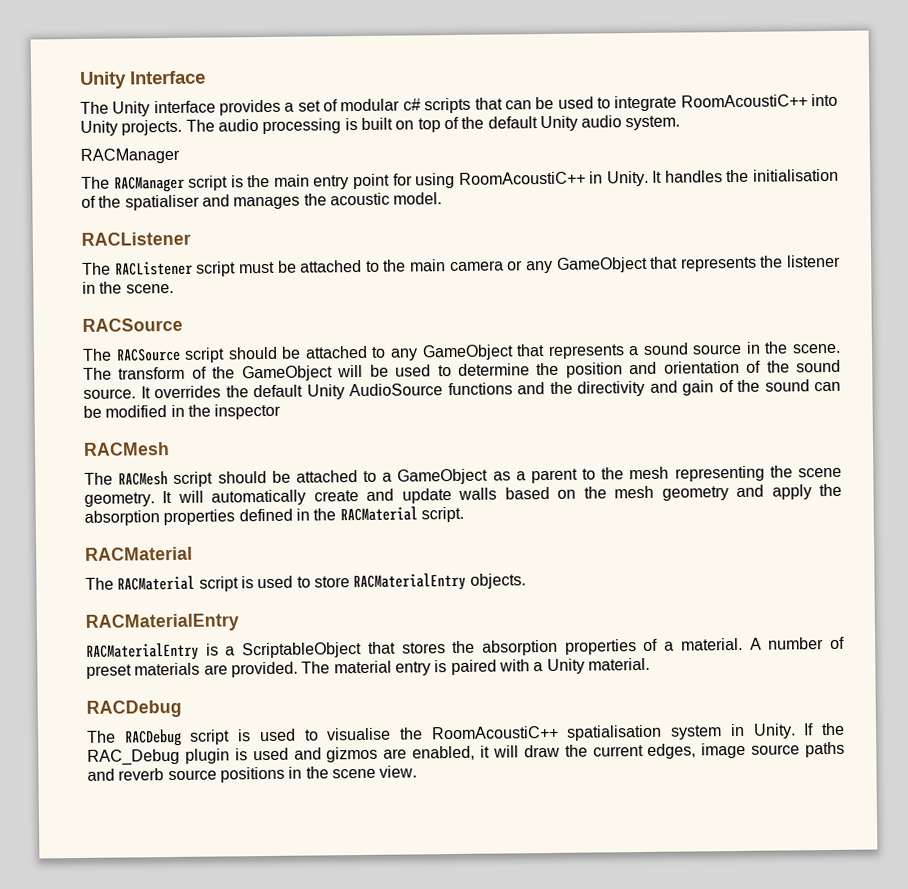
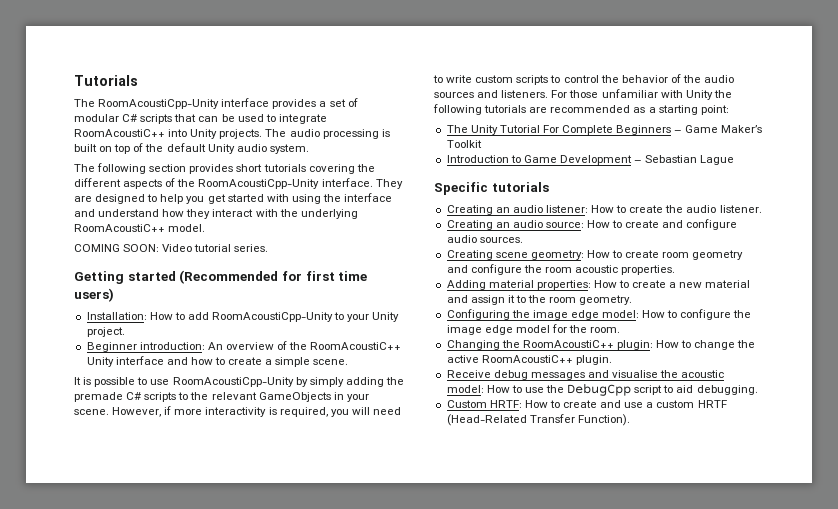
[80,70,206,89] [80,101,151,117] Unity Interface // The Unity -> [74,75,138,86] [74,99,220,109] Tutorials // The RoomAcoustiCpp-Unity
[402,98,421,111] c# -> [122,114,138,122] C#
[80,147,180,164] [81,168,839,193] [81,192,443,211] [81,231,191,246] [82,254,841,277] [82,281,174,294] [82,317,183,332] [82,341,841,363] [83,359,841,382] [83,379,841,400] [83,403,282,420] [83,442,170,456] [84,465,842,487] [84,483,843,507] [84,506,464,526] [85,546,193,561] [85,572,526,592] [85,613,239,632] [86,636,845,661] [86,657,650,679] [86,699,182,718] [87,722,845,747] [87,741,845,766] [87,765,418,783] RACManager // The RACManager script is the main entry point for using RoomAcoustiC++ in Unity. It handles the initialisation of the spatialiser and manages the acoustic model. // RACListener // The RACListener script must be attached to the main camera or any GameObject that represents the listener in the scene. // RACSource // The RACSource script should be attached to any GameObject that represents a sound source in the scene. The transform of the GameObject will be used to determine the position and orientation of the sound source. It overrides the default Unity AudioSource functions and the directivity and gain of the sound can be modified in the inspector // RACMesh // The RACMesh script should be attached to a GameObject as a parent to the mesh representing the scene geometry. It will automatically create and update walls based on the mesh geometry and apply the absorption properties defined in the RACMaterial script. // RACMaterial // The RACMaterial script is used to store RACMaterialEntry objects. // RACMaterialEntry // RACMaterialEntry is a ScriptableObject that stores the absorption properties of a material. A number of preset materials are provided. The material entry is paired with a Unity material. // RACDebug // The RACDebug script is used to visualise the RoomAcoustiC++ spatialisation system in Unity. If the RAC_Debug plugin is used and gizmos are enabled, it will draw the current edges, image source paths and reverb source positions in the scene view. -> [74,163,375,174] [74,178,403,189] [74,193,393,204] [74,209,358,219] [74,224,206,232] [74,244,269,252] [74,270,368,284] [74,288,114,302] [86,312,400,322] [86,327,125,337] [86,341,402,352] [86,356,349,367] [74,377,404,387] [74,392,369,402] [74,406,401,417] [433,74,735,85] [434,89,732,100] [433,104,729,115] [446,125,763,135] [446,140,482,148] [446,155,735,165] [434,182,549,195] [446,205,762,215] [446,219,738,230] [446,235,523,243] [446,250,744,260] [446,264,676,275] [446,280,751,290] [446,295,633,305] [446,309,752,320] [446,324,621,335] [446,340,756,350] [446,355,612,365] [446,370,725,380] [446,383,758,396] [446,400,727,408] [446,414,630,426] The following section provides short tutorials covering the different aspects of the RoomAcoustiCpp-Unity interface. They are designed to help you get started with using the interface and understand how they interact with the underlying RoomAcoustiC++ model. // COMING SOON: Video tutorial series. // Getting started (Recommended for first time users) // Installation: How to add RoomAcoustiCpp-Unity to your Unity project. // Beginner introduction: An overview of the RoomAcoustiC++ Unity interface and how to create a simple scene. // It is possible to use RoomAcoustiCpp-Unity by simply adding the premade C# scripts to the relevant GameObjects in your scene. However, if more interactivity is required, you will need to write custom scripts to control the behavior of the audio sources and listeners. For those unfamiliar with Unity the following tutorials are recommended as a starting point: // The Unity Tutorial For Complete Beginners – Game Maker’s Toolkit // Introduction to Game Development – Sebastian Lague // Specific tutorials // Creating an audio listener: How to create the audio listener. // Creating an audio source: How to create and configure audio sources. // Creating scene geometry: How to create room geometry and configure the room acoustic properties. // Adding material properties: How to create a new material and assign it to the room geometry. // Configuring the image edge model: How to configure the image edge model for the room. // Changing the RoomAcoustiC++ plugin: How to change the active RoomAcoustiC++ plugin. // Receive debug messages and visualise the acoustic model: How to use the DebugCpp script to aid debugging. // Custom HRTF: How to create and use a custom HRTF (Head-Related Transfer Function).

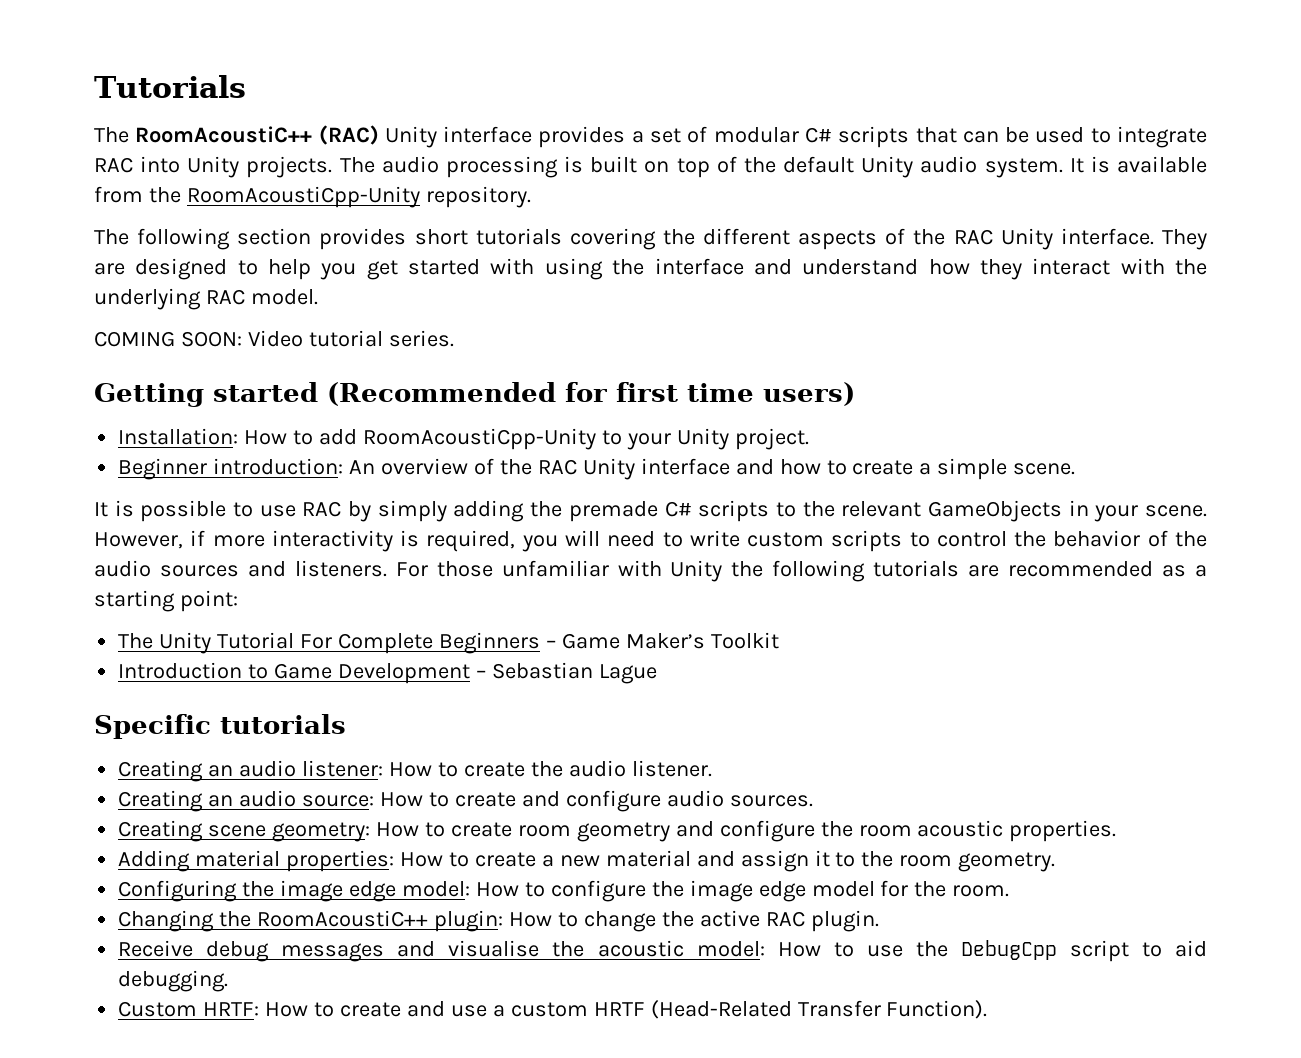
[98,99,220,109] RoomAcoustiCpp-Unity -> [135,125,437,148] RoomAcoustiC++ (RAC) Unity
[74,129,165,137] RoomAcoustiC++ -> [94,157,133,173] RAC
(309, 149) none -> [1069,156,1207,173] [94,186,531,208] It is available from the RoomAcoustiCpp-Unity repository.
[198,179,320,189] RoomAcoustiCpp-Unity -> [953,228,1053,250] RAC Unity
[74,224,165,232] RoomAcoustiC++ -> [205,289,245,305] RAC
[310,342,402,350] RoomAcoustiC++ -> [537,459,577,475] RAC
[172,377,294,387] RoomAcoustiCpp-Unity -> [302,501,342,517] RAC
[481,355,573,363] RoomAcoustiC++ -> [765,911,805,927] RAC

